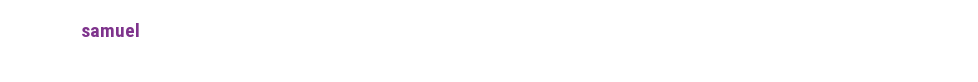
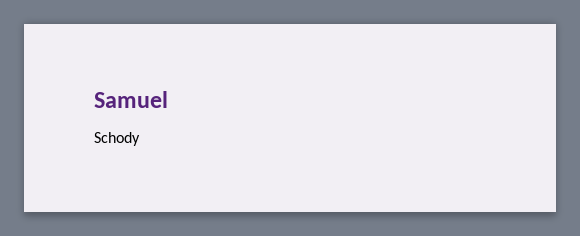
[81,23,140,37] samuel -> [94,91,168,108] [94,132,140,146] Samuel // Schody

